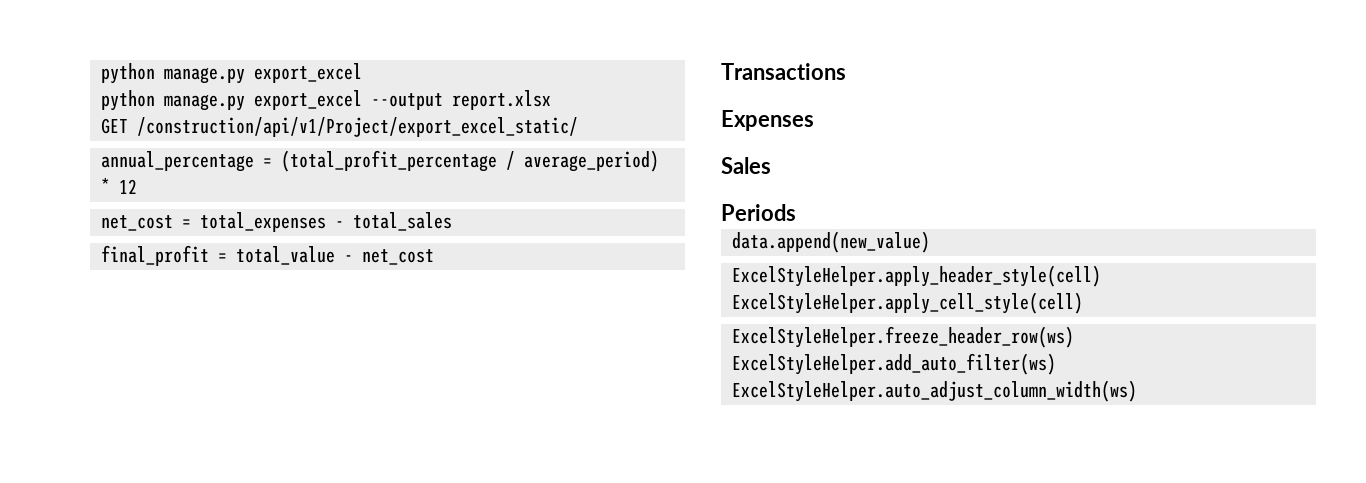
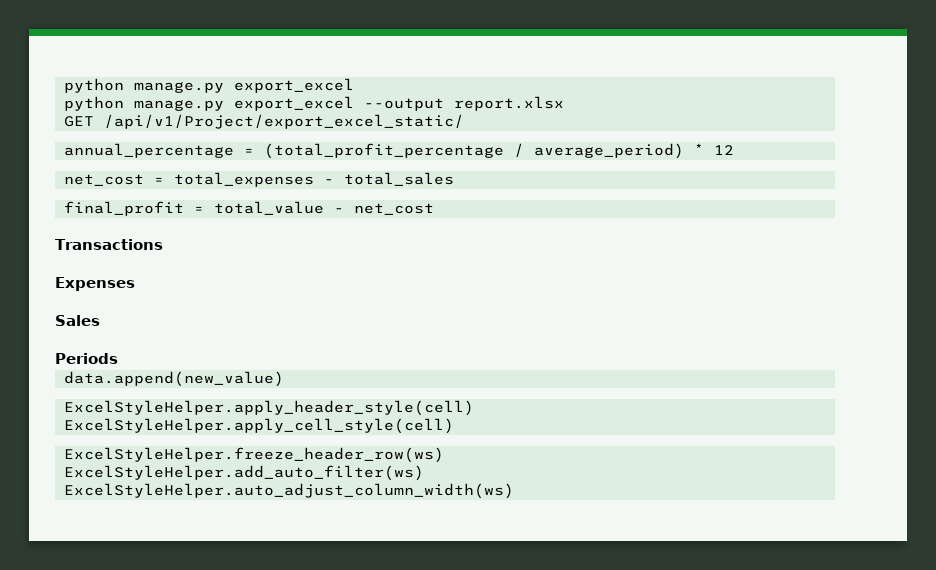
[137,117,579,137] /construction/api/v1/Project/export_excel_static/ -> [103,114,464,129] /api/v1/Project/export_excel_static/

